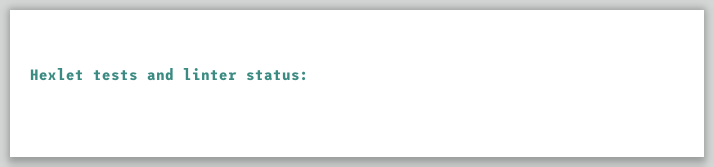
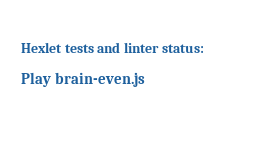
(309, 75) none -> [21,72,146,87] // Play brain-even.js

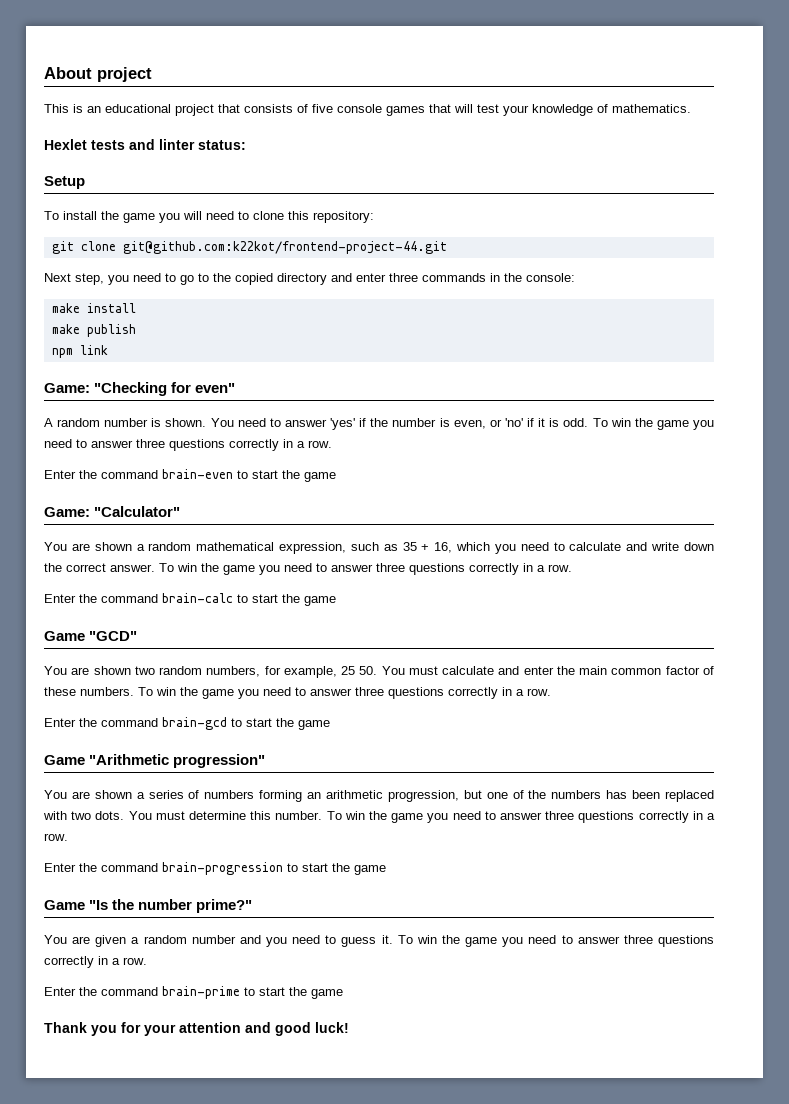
(21, 47) none -> [44,67,152,82] [44,104,691,116] About project // This is an educational project that consists of five console games that will test your knowledge of mathematics. //
[21,72,146,87] Play brain-even.js -> [44,176,85,189] [44,211,374,223] [51,241,447,254] [44,273,575,285] [51,303,136,313] [51,324,136,337] [51,345,108,358] [44,382,236,396] [44,418,715,430] [44,439,332,451] [44,469,336,482] [44,506,181,517] [44,542,715,554] [44,563,572,575] [44,593,336,606] [44,631,138,641] [44,666,714,678] [44,687,551,699] [44,717,330,730] [44,754,266,768] [44,790,715,802] [43,811,715,823] [44,833,68,841] [44,862,386,875] [44,899,253,913] [44,935,714,947] [44,956,147,968] [44,986,343,999] [44,1022,349,1036] Setup // To install the game you will need to clone this repository: // git clone git@github.com:k22kot/frontend-project-44.git // Next step, you need to go to the copied directory and enter three commands in the console: // make install // make publish // npm link // Game: "Checking for even" // A random number is shown. You need to answer 'yes' if the number is even, or 'no' if it is odd. To win the game you need to answer three questions correctly in a row. // Enter the command brain-even to start the game // Game: "Calculator" // You are shown a random mathematical expression, such as 35 + 16, which you need to calculate and write down the correct answer. To win the game you need to answer three questions correctly in a row. // Enter the command brain-calc to start the game // Game "GCD" // You are shown two random numbers, for example, 25 50. You must calculate and enter the main common factor of these numbers. To win the game you need to answer three questions correctly in a row. // Enter the command brain-gcd to start the game // Game "Arithmetic progression" // You are shown a series of numbers forming an arithmetic progression, but one of the numbers has been replaced with two dots. You must determine this number. To win the game you need to answer three questions correctly in a row. // Enter the command brain-progression to start the game // Game "Is the number prime?" // You are given a random number and you need to guess it. To win the game you need to answer three questions correctly in a row. // Enter the command brain-prime to start the game // Thank you for your attention and good luck!

